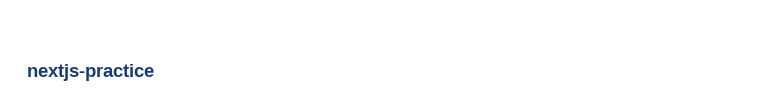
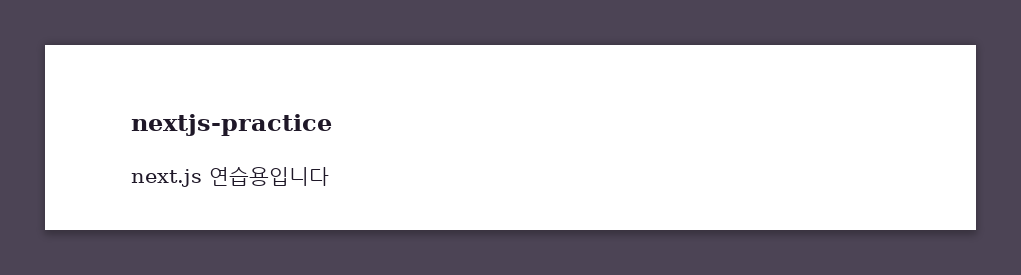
(154, 72) none -> [131,166,329,187] // next.js 연습용입니다

